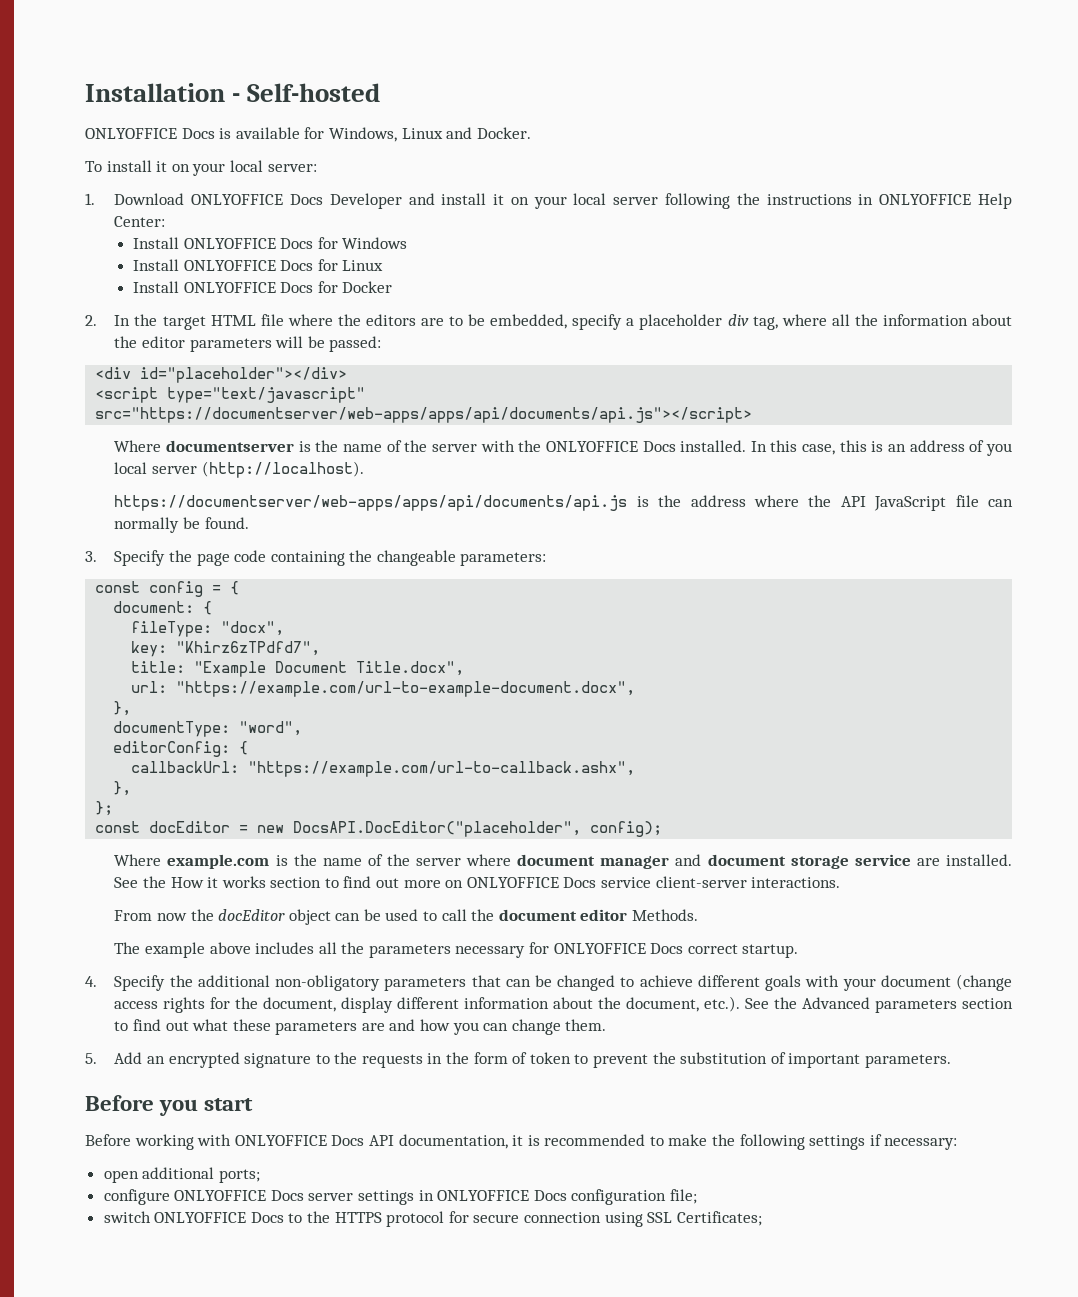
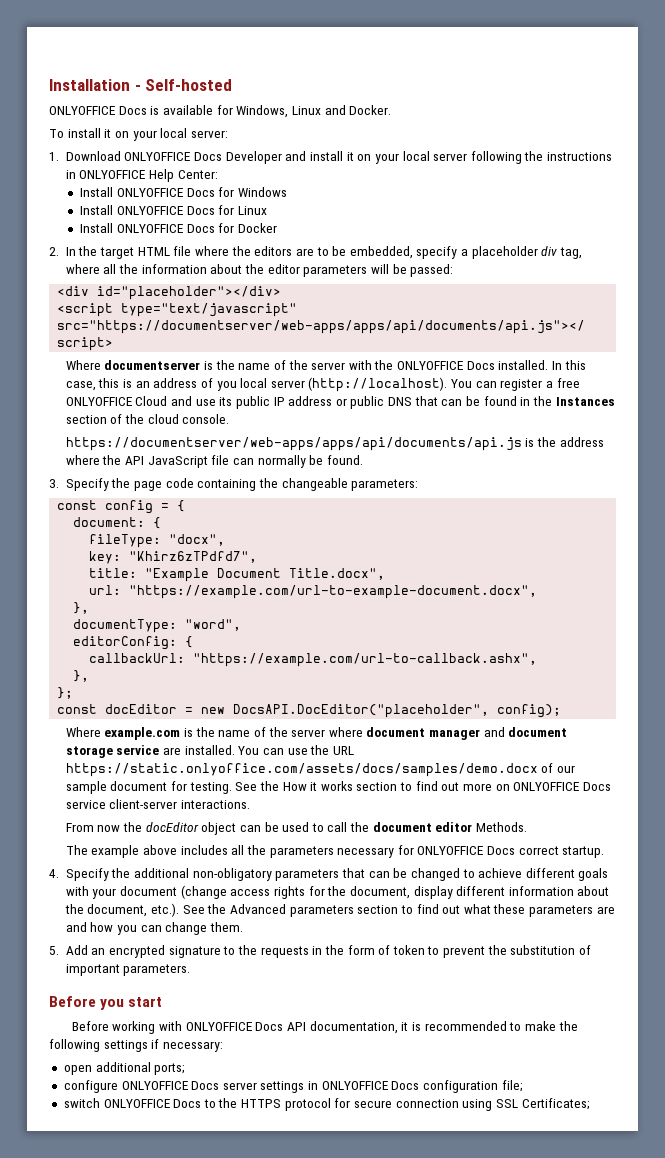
(364, 469) none -> [451,378,580,391] [65,396,615,409] [65,414,230,424] You can register a free ONLYOFFICE Cloud and use its public IP address or public DNS that can be found in the Instances section of the cloud console.
(1012, 860) none -> [238,745,354,755] [65,763,575,777] [65,781,232,794] You can use the URL https://static.onlyoffice.com/assets/docs/samples/demo.docx of our sample document for testing.

